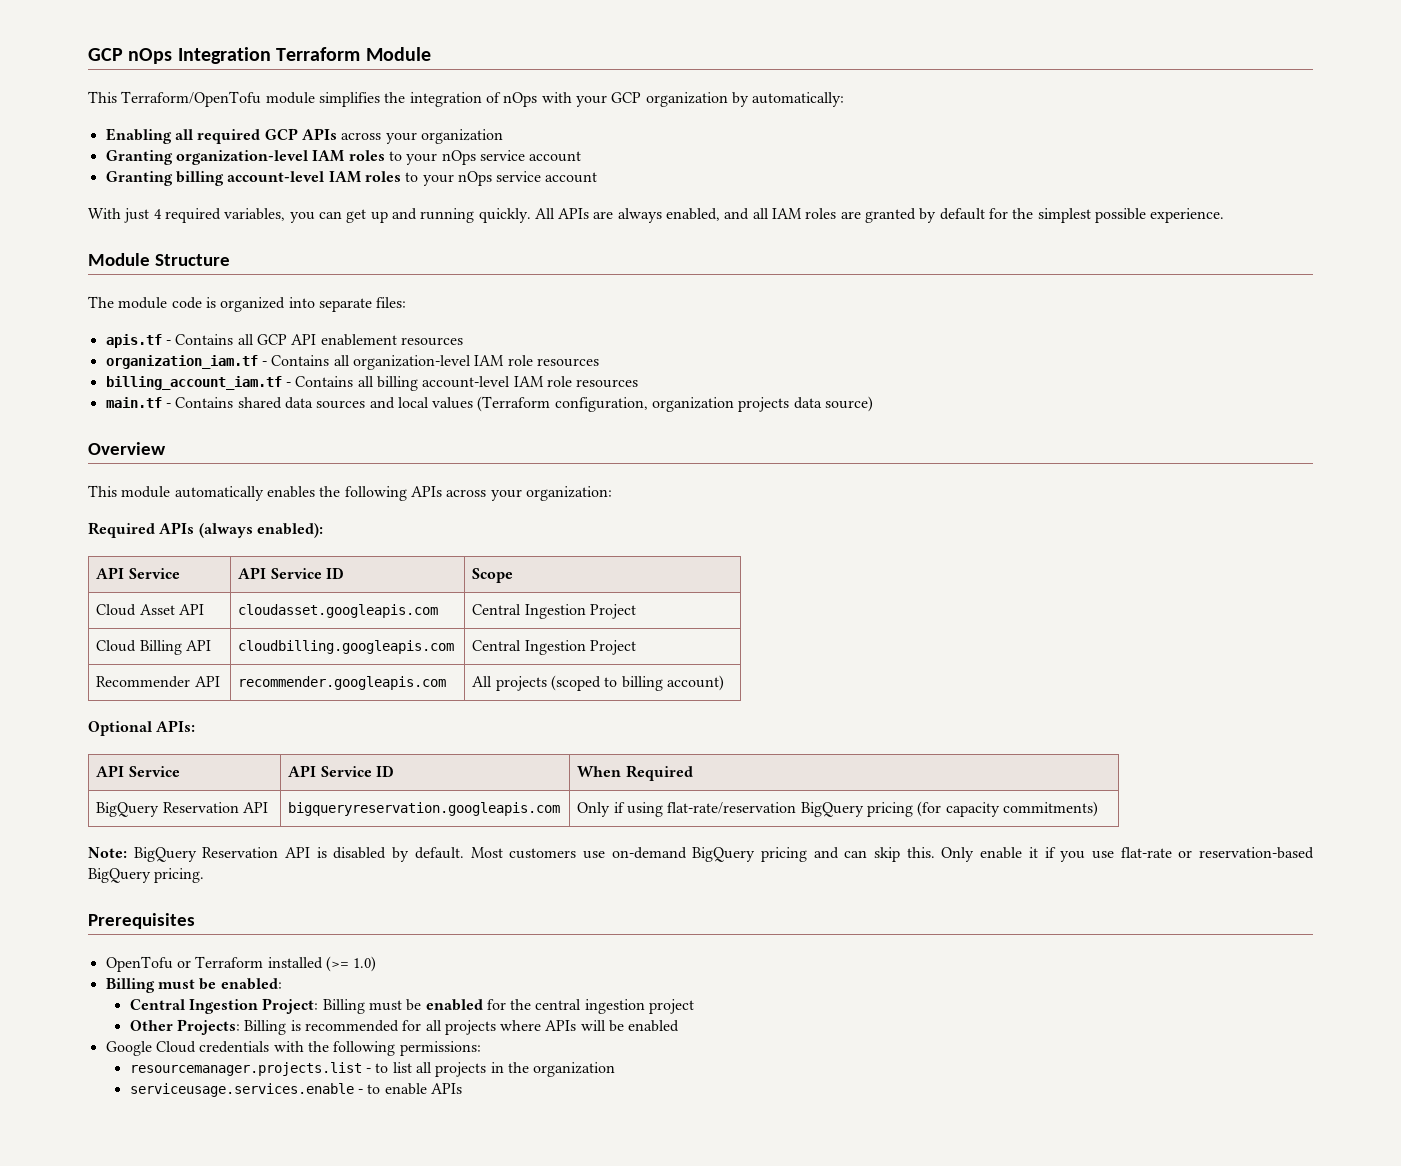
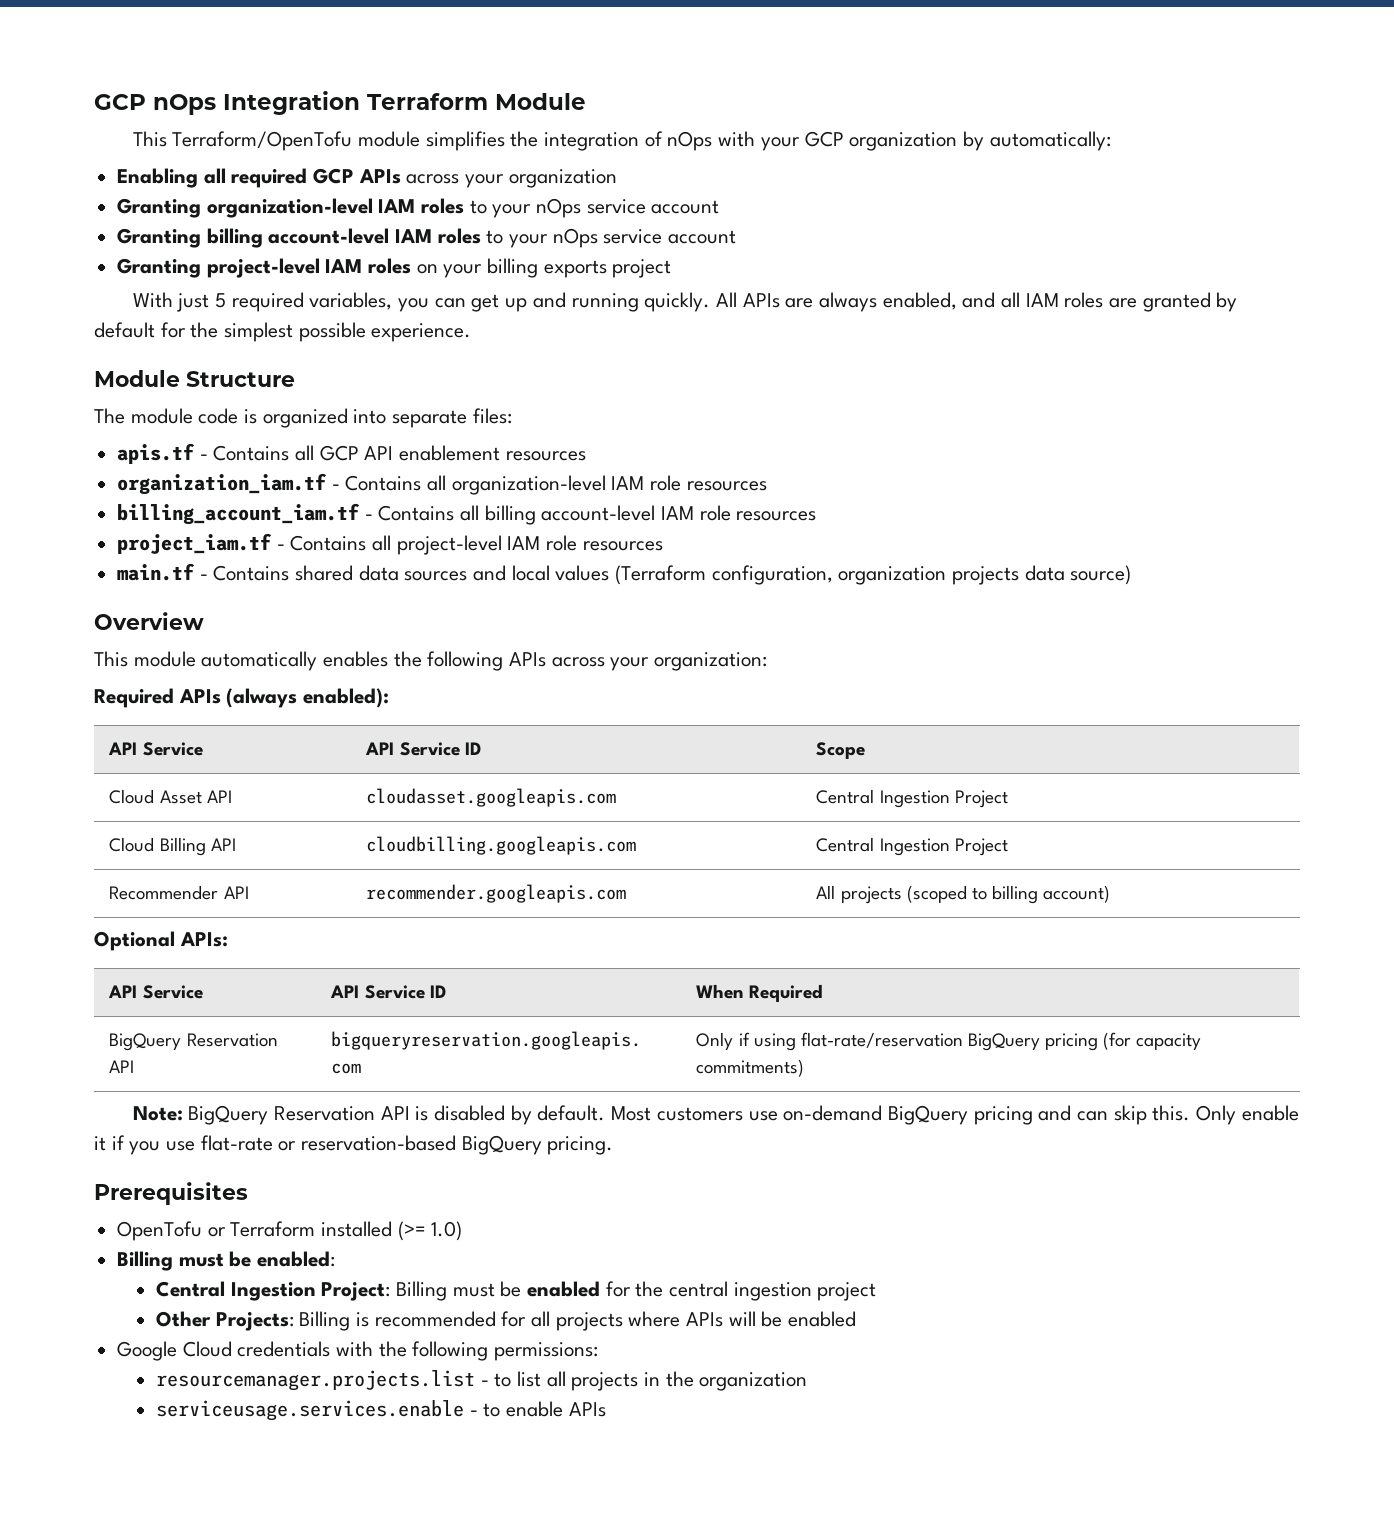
(598, 177) none -> [117,258,672,278] // Granting project-level IAM roles on your billing exports project
[153,209,162,219] 4 -> [215,293,227,308] 5
(639, 383) none -> [117,533,663,555] // project_iam.tf - Contains all project-level IAM role resources

